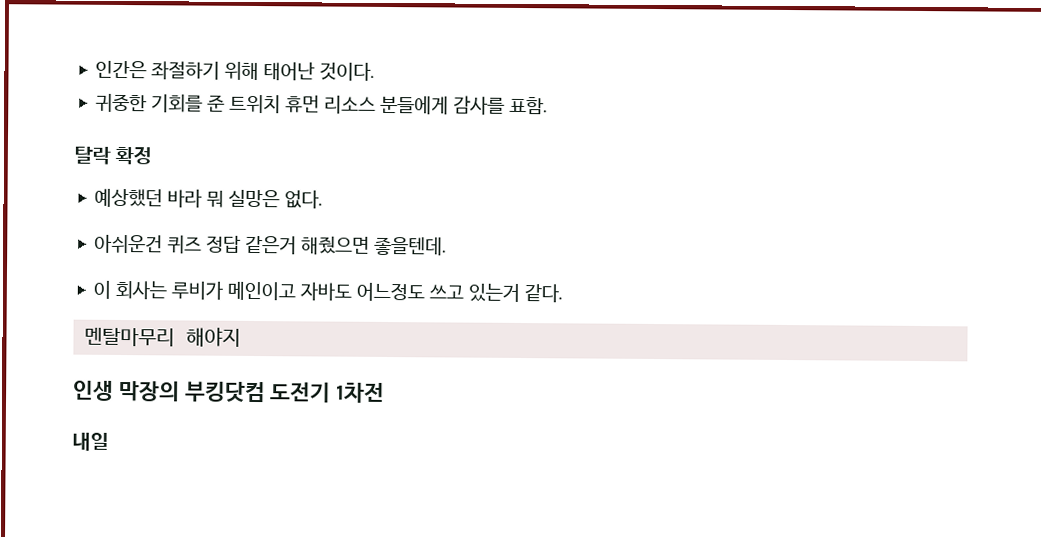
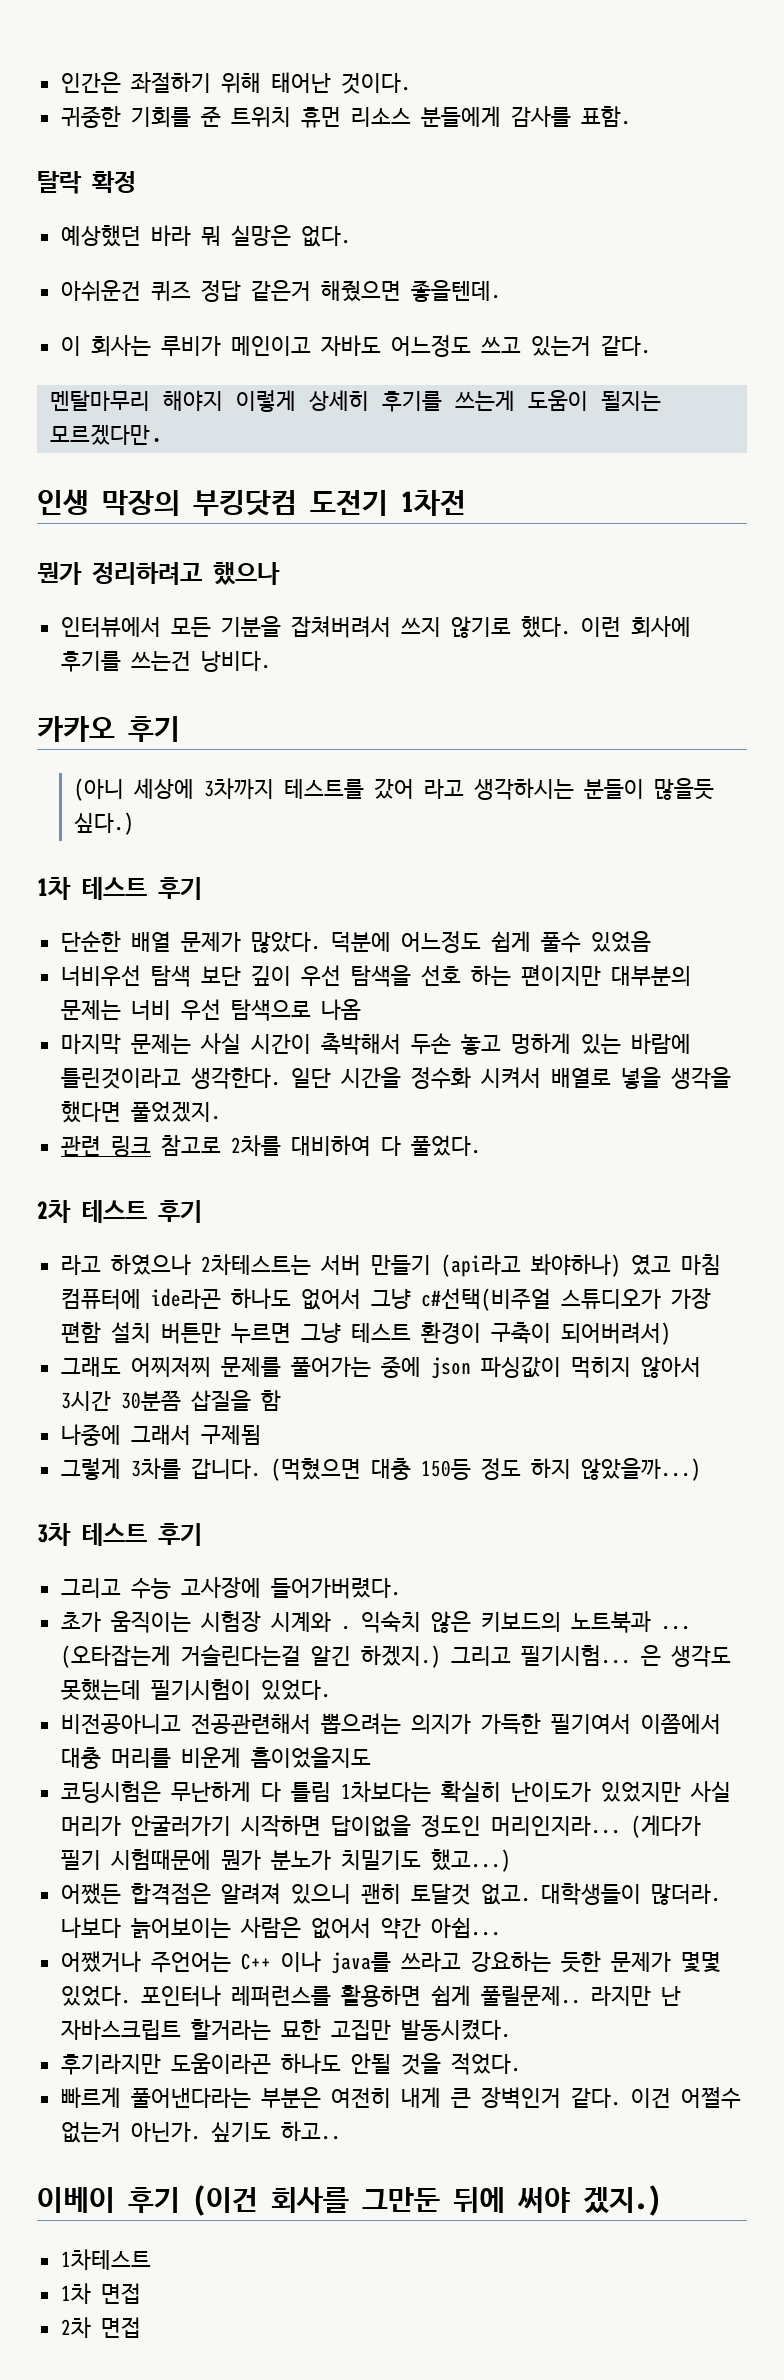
(242, 337) none -> [235,390,661,412] [49,424,163,445] 이렇게 상세히 후기를 쓰는게 도움이 될지는 모르겠다만.
[72,432,109,451] 내일 -> [37,562,280,585] [60,616,691,638] [60,651,271,672] [37,716,180,742] [74,778,715,801] [74,812,135,835] [37,877,202,900] [60,931,651,953] [60,965,691,987] [60,999,361,1021] [60,1033,691,1055] [60,1067,731,1089] [60,1101,221,1123] [60,1135,481,1157] [37,1200,202,1223] [60,1254,721,1277] [60,1288,711,1311] [60,1322,671,1345] [60,1356,701,1379] [60,1390,281,1411] [60,1424,261,1446] [60,1458,701,1481] [37,1523,202,1546] [60,1577,401,1599] [60,1611,691,1633] [60,1644,731,1668] [60,1679,331,1701] [60,1713,721,1734] [60,1747,371,1769] [60,1781,731,1803] [60,1815,701,1838] [60,1849,511,1872] [60,1883,721,1905] [60,1917,501,1939] [60,1951,721,1974] [60,1985,681,2007] [60,2019,511,2041] [60,2053,521,2075] [60,2087,741,2109] [60,2121,341,2143] [37,2185,661,2216] [60,2249,151,2270] [60,2283,141,2304] [60,2317,141,2338] 뭔가 정리하려고 했으나 // 인터뷰에서 모든 기분을 잡쳐버려서 쓰지 않기로 했다. 이런 회사에 후기를 쓰는건 낭비다. // 카카오 후기 // (아니 세상에 3차까지 테스트를 갔어 라고 생각하시는 분들이 많을듯 싶다.) // 1차 테스트 후기 // 단순한 배열 문제가 많았다. 덕분에 어느정도 쉽게 풀수 있었음 // 너비우선 탐색 보단 깊이 우선 탐색을 선호 하는 편이지만 대부분의 문제는 너비 우선 탐색으로 나옴 // 마지막 문제는 사실 시간이 촉박해서 두손 놓고 멍하게 있는 바람에 틀린것이라고 생각한다. 일단 시간을 정수화 시켜서 배열로 넣을 생각을 했다면 풀었겠지. // 관련 링크 참고로 2차를 대비하여 다 풀었다. // 2차 테스트 후기 // 라고 하였으나 2차테스트는 서버 만들기 (api라고 봐야하나) 였고 마침 컴퓨터에 ide라곤 하나도 없어서 그냥 c#선택(비주얼 스튜디오가 가장 편함 설치 버튼만 누르면 그냥 테스트 환경이 구축이 되어버려서) // 그래도 어찌저찌 문제를 풀어가는 중에 json 파싱값이 먹히지 않아서 3시간 30분쯤 삽질을 함 // 나중에 그래서 구제됨 // 그렇게 3차를 갑니다. (먹혔으면 대충 150등 정도 하지 않았을까...) // 3차 테스트 후기 // 그리고 수능 고사장에 들어가버렸다. // 초가 움직이는 시험장 시계와 . 익숙치 않은 키보드의 노트북과 ... (오타잡는게 거슬린다는걸 알긴 하겠지.) 그리고 필기시험... 은 생각도 못했는데 필기시험이 있었다. // 비전공아니고 전공관련해서 뽑으려는 의지가 가득한 필기여서 이쯤에서 대충 머리를 비운게 흠이었을지도 // 코딩시험은 무난하게 다 틀림 1차보다는 확실히 난이도가 있었지만 사실 머리가 안굴러가기 시작하면 답이없을 정도인 머리인지라... (게다가 필기 시험때문에 뭔가 분노가 치밀기도 했고...) // 어쨌든 합격점은 알려져 있으니 괜히 토달것 없고. 대학생들이 많더라. 나보다 늙어보이는 사람은 없어서 약간 아쉽... // 어쨌거나 주언어는 C++ 이나 java를 쓰라고 강요하는 듯한 문제가 몇몇 있었다. 포인터나 레퍼런스를 활용하면 쉽게 풀릴문제.. 라지만 난 자바스크립트 할거라는 묘한 고집만 발동시켰다. // 후기라지만 도움이라곤 하나도 안될 것을 적었다. // 빠르게 풀어낸다라는 부분은 여전히 내게 큰 장벽인거 같다. 이건 어쩔수 없는거 아닌가. 싶기도 하고.. // 이베이 후기 (이건 회사를 그만둔 뒤에 써야 겠지.) // 1차테스트 // 1차 면접 // 2차 면접

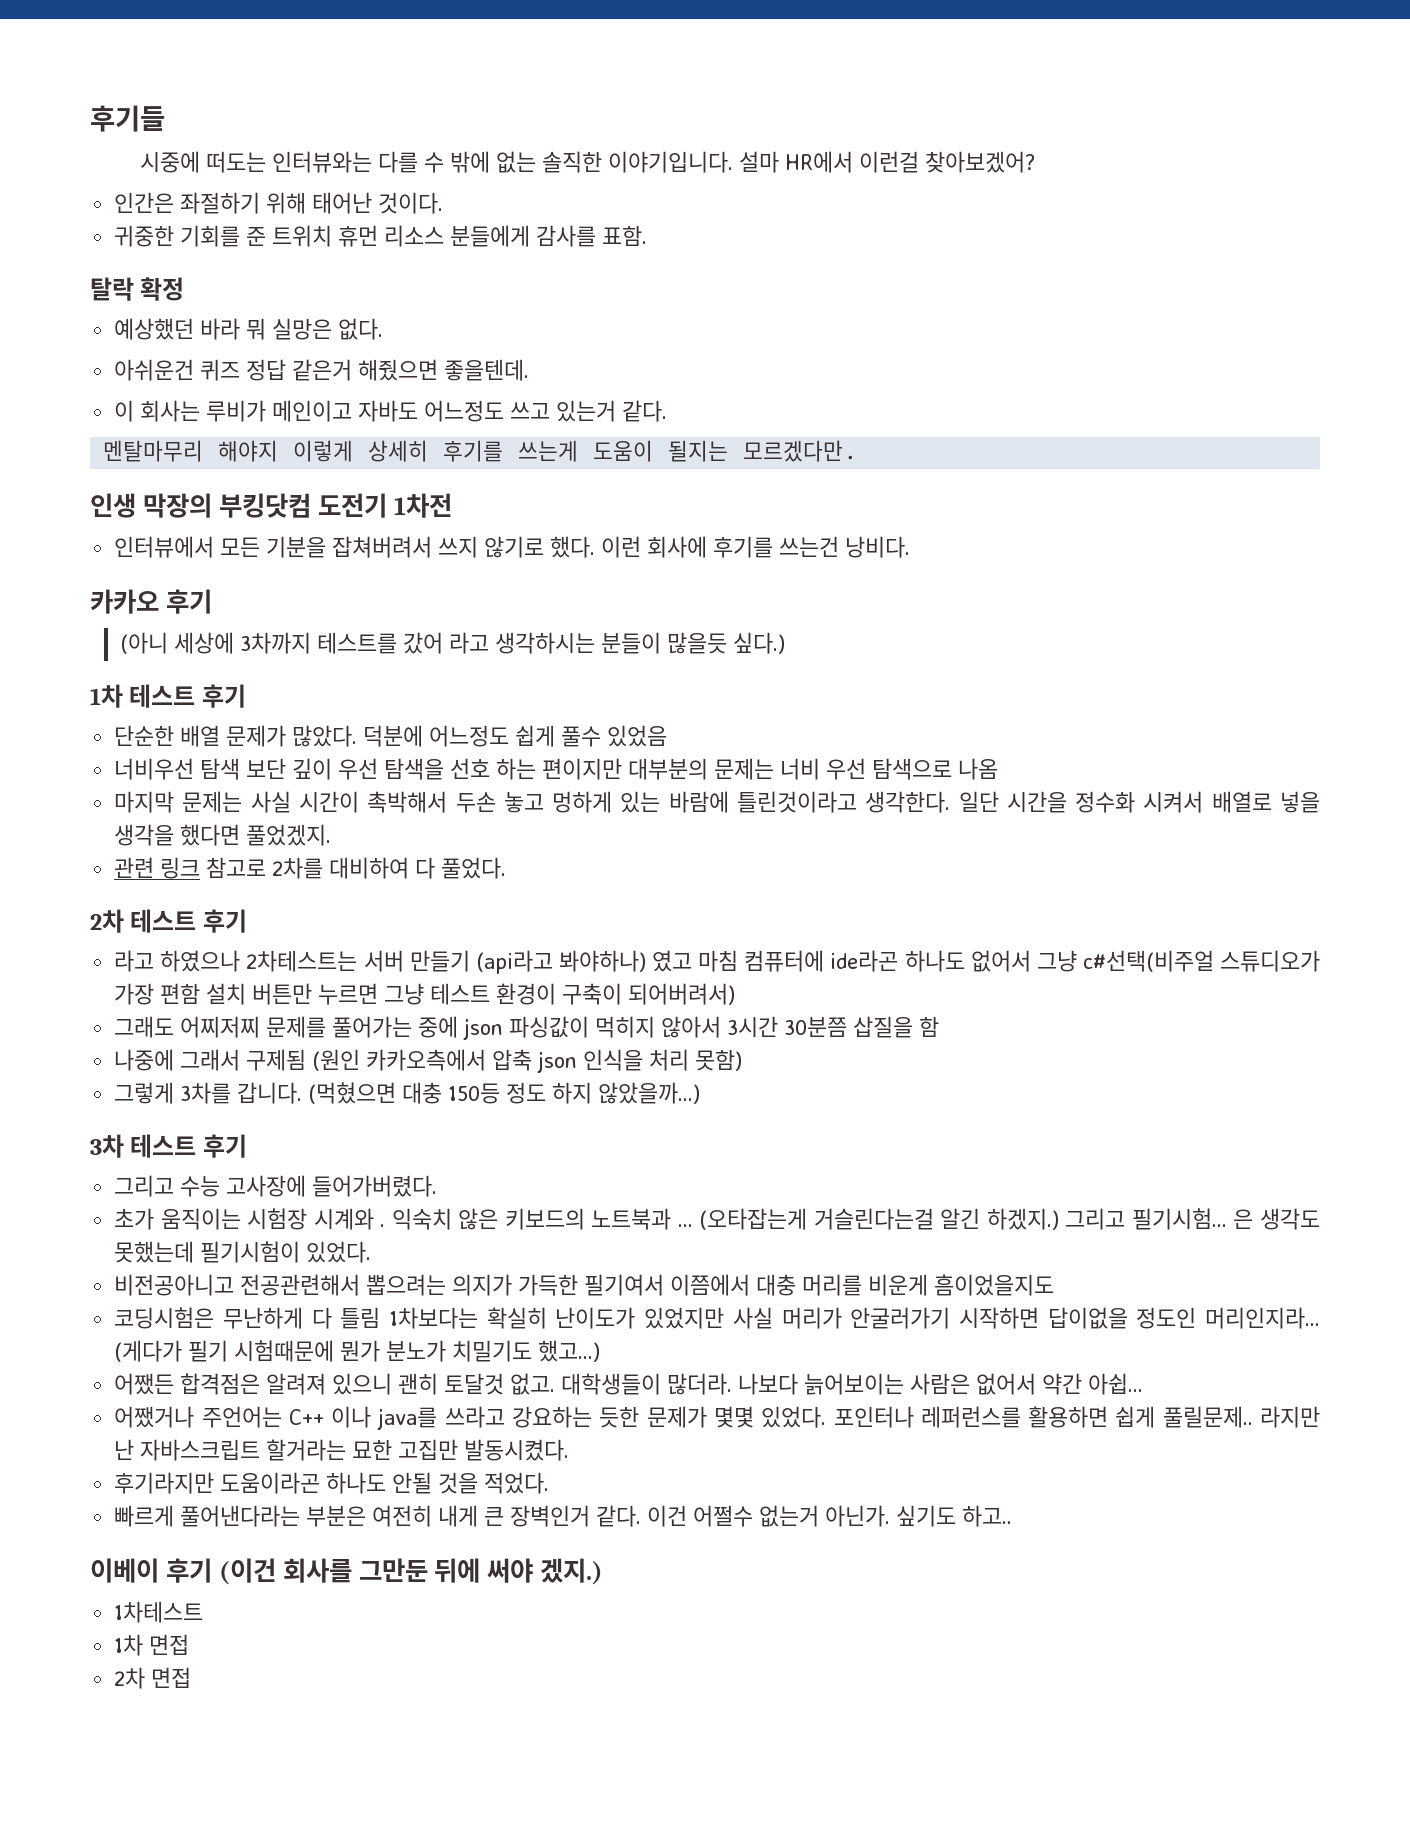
(60, 82) none -> [90,105,165,132] [139,151,1035,173] 후기들 // 시중에 떠도는 인터뷰와는 다를 수 밖에 없는 솔직한 이야기입니다. 설마 HR에서 이런걸 찾아보겠어? //
[37,562,280,585] // 뭔가 정리하려고 했으나 -> (452, 505) none
(261, 1435) none -> [312,1049,743,1073] (원인 카카오측에서 압축 json 인식을 처리 못함)

